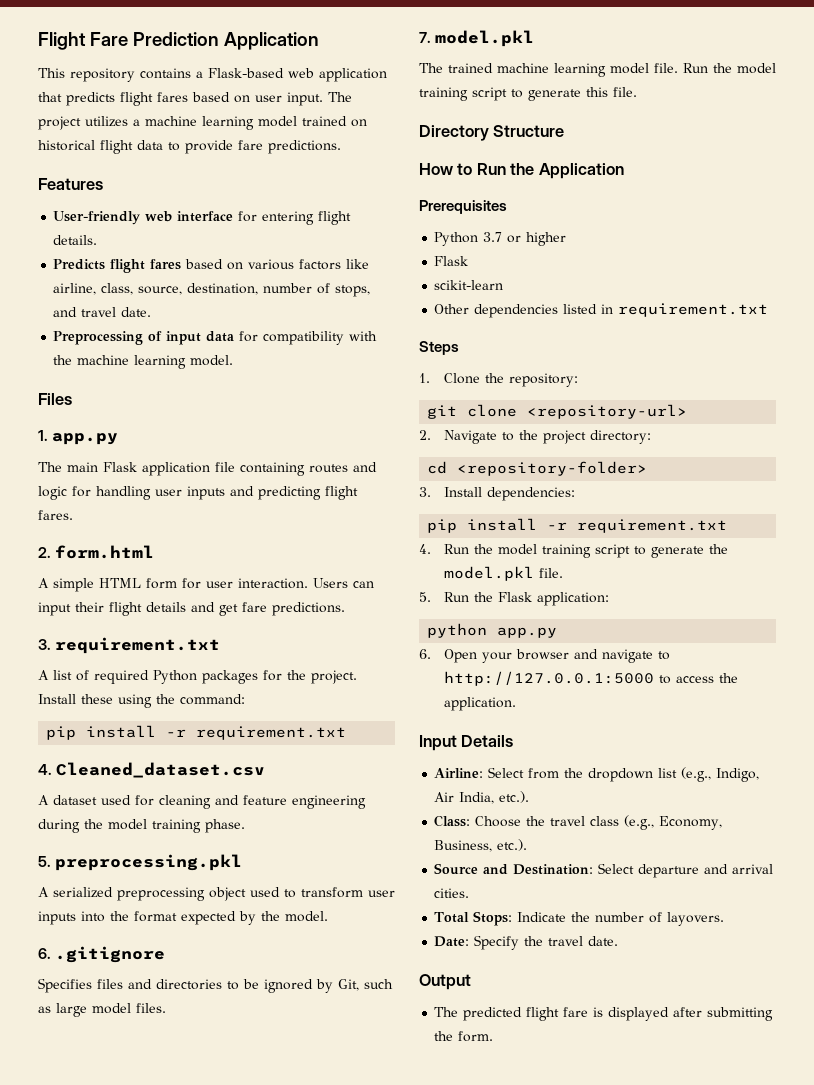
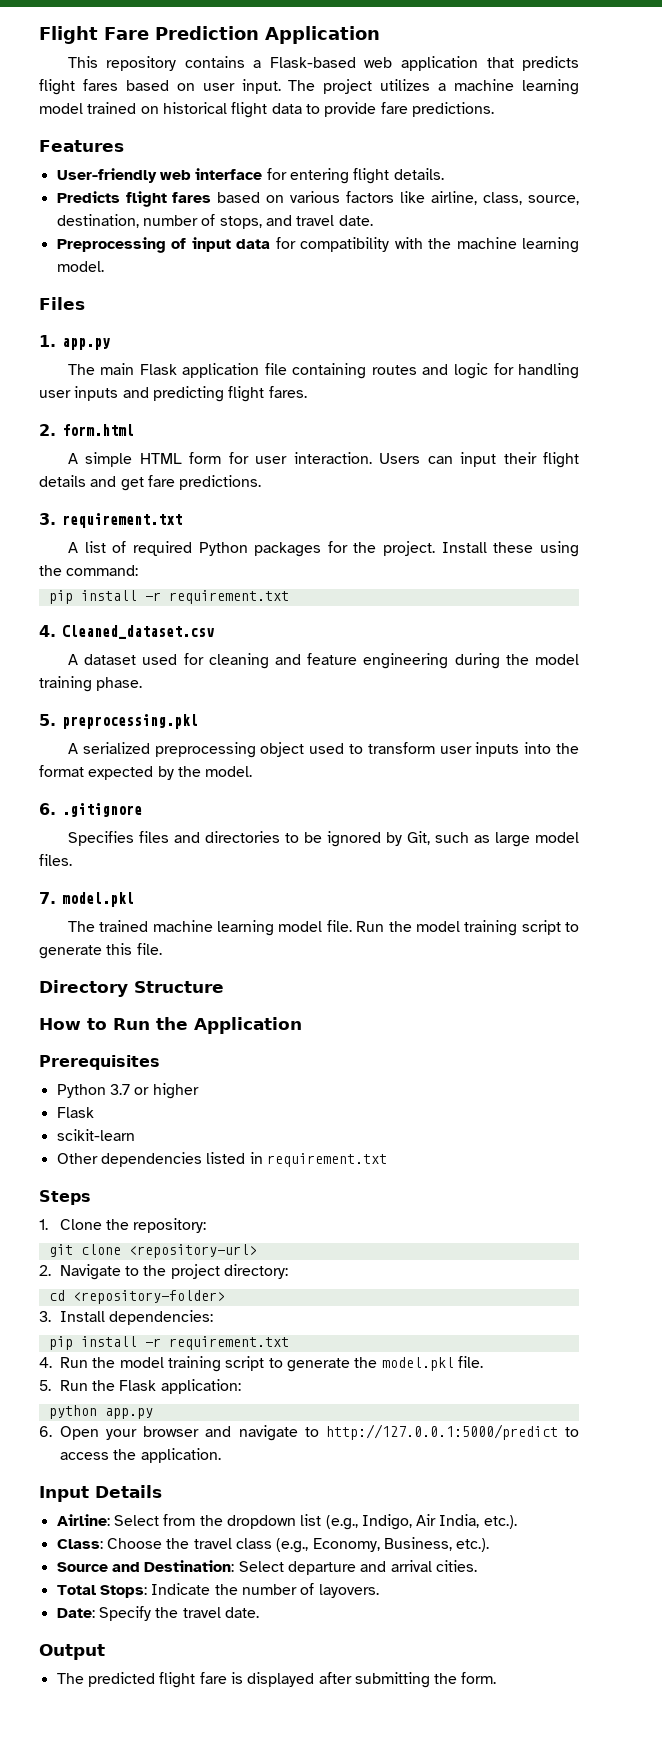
[444,671,655,686] http://127.0.0.1:5000 -> [325,1424,558,1440] http://127.0.0.1:5000/predict

